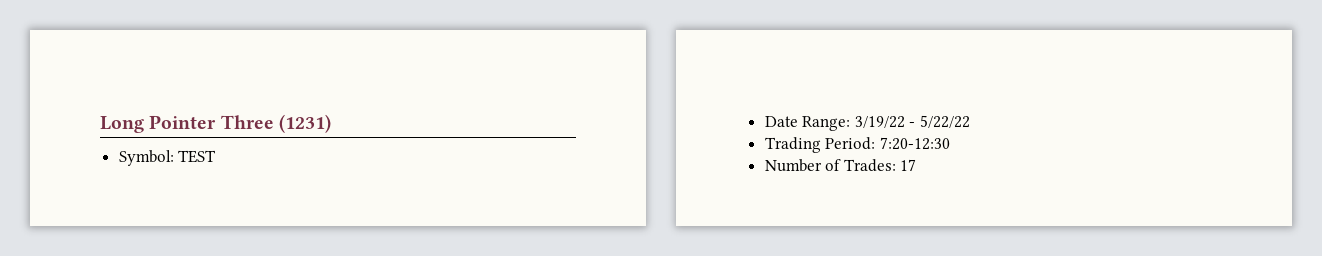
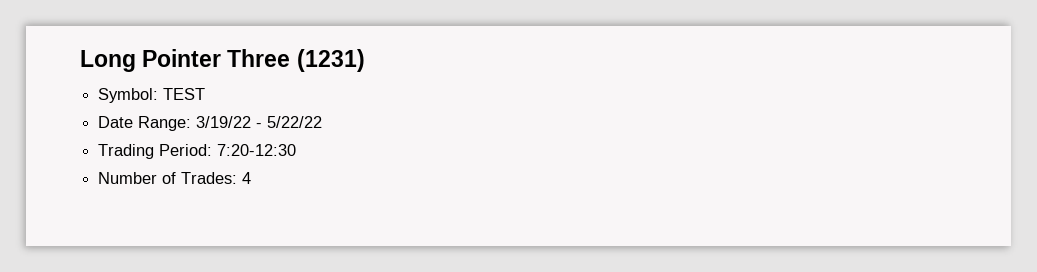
[900,159,917,171] 17 -> [242,172,252,184] 4

